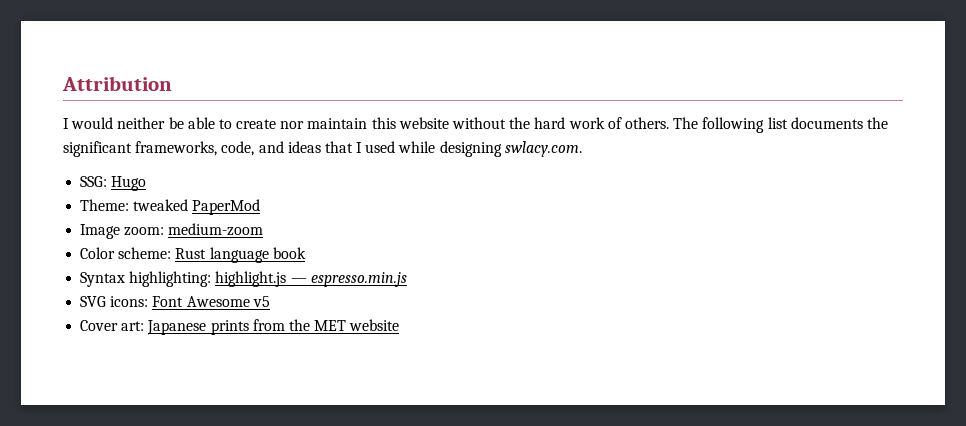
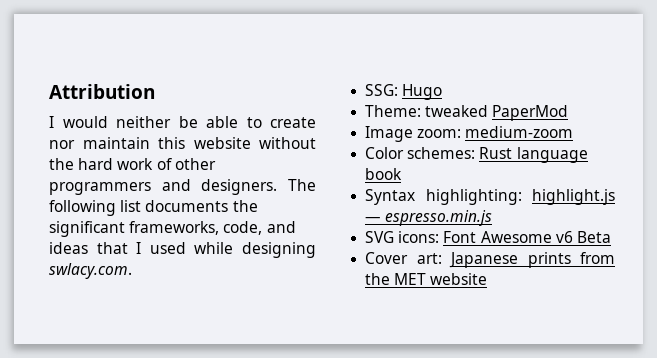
[624,117,669,129] others. -> [174,158,216,170] [49,179,278,195] other programmers and designers.
[118,247,172,259] scheme: -> [407,147,476,159] schemes:
[252,296,270,307] v5 -> [555,231,611,243] v6 Beta

